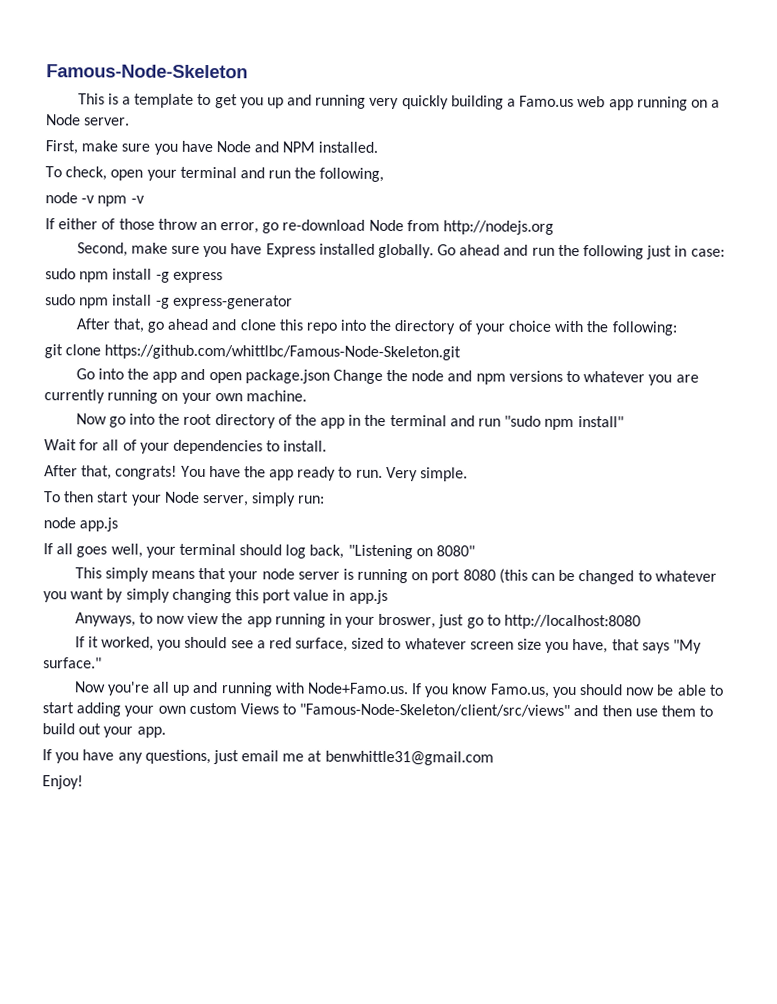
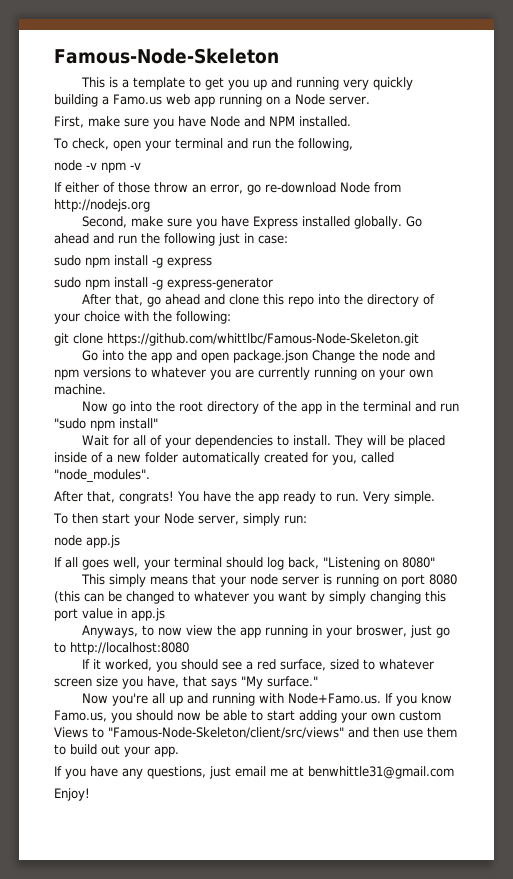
(328, 446) none -> [333,435,445,448] [54,452,394,465] [54,469,150,483] They will be placed inside of a new folder automatically created for you, called "node_modules".

